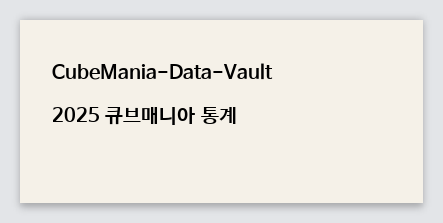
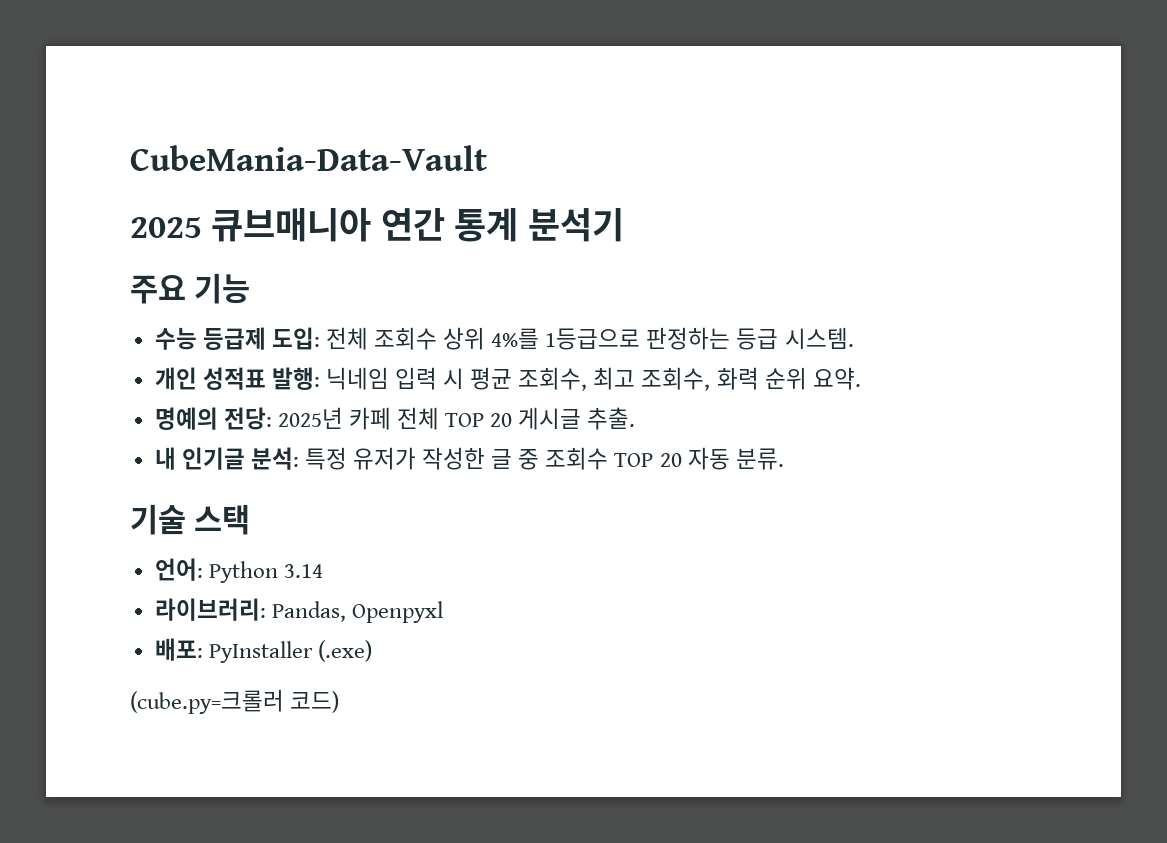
[200,107,237,124] 통계 -> [380,207,624,242] [130,273,251,304] [154,327,854,350] [154,367,861,391] [154,407,636,430] [154,447,784,470] [130,504,251,535] [154,558,323,583] [154,598,443,623] [154,638,372,663] [130,689,340,714] 연간 통계 분석기 // 주요 기능 // 수능 등급제 도입: 전체 조회수 상위 4%를 1등급으로 판정하는 등급 시스템. // 개인 성적표 발행: 닉네임 입력 시 평균 조회수, 최고 조회수, 화력 순위 요약. // 명예의 전당: 2025년 카페 전체 TOP 20 게시글 추출. // 내 인기글 분석: 특정 유저가 작성한 글 중 조회수 TOP 20 자동 분류. // 기술 스택 // 언어: Python 3.14 // 라이브러리: Pandas, Openpyxl // 배포: PyInstaller (.exe) // (cube.py=크롤러 코드)

